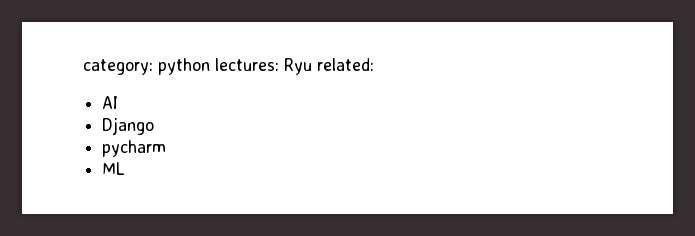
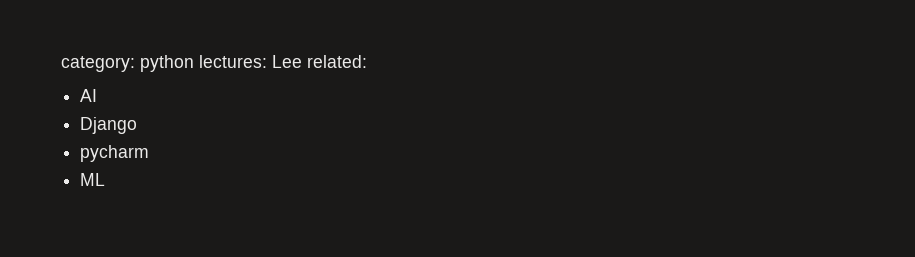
[284,58,312,75] Ryu -> [272,55,302,68] Lee

